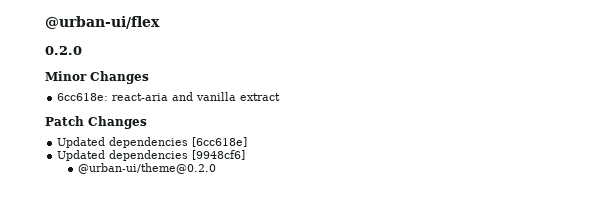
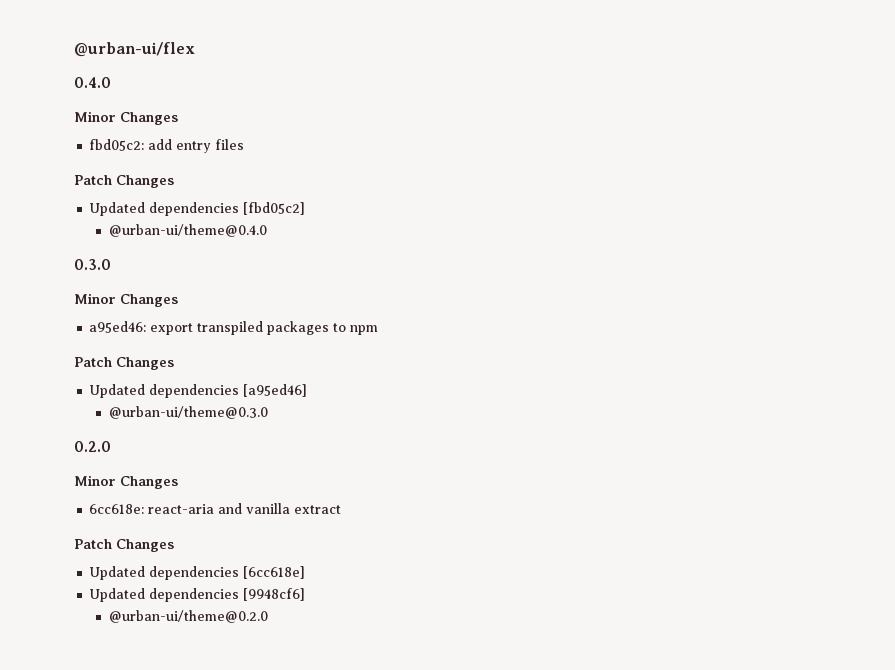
(160, 22) none -> [74,77,111,88] [74,111,178,125] [89,139,245,153] [74,175,174,188] [89,202,306,216] [108,224,267,237] [74,259,111,270] [74,293,178,307] [89,321,379,335] [74,357,174,370] [89,384,308,398] [108,406,268,419] // 0.4.0 // Minor Changes // fbd05c2: add entry files // Patch Changes // Updated dependencies [fbd05c2] // @urban-ui/theme@0.4.0 // 0.3.0 // Minor Changes // a95ed46: export transpiled packages to npm // Patch Changes // Updated dependencies [a95ed46] // @urban-ui/theme@0.3.0

